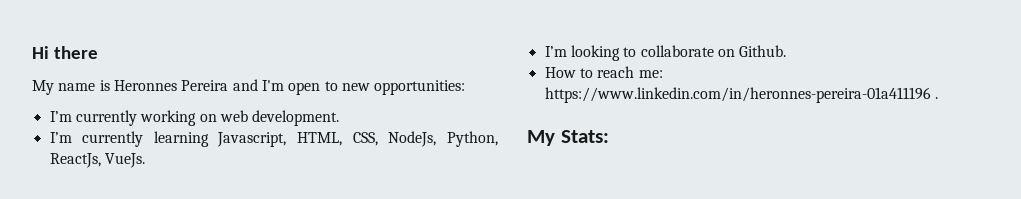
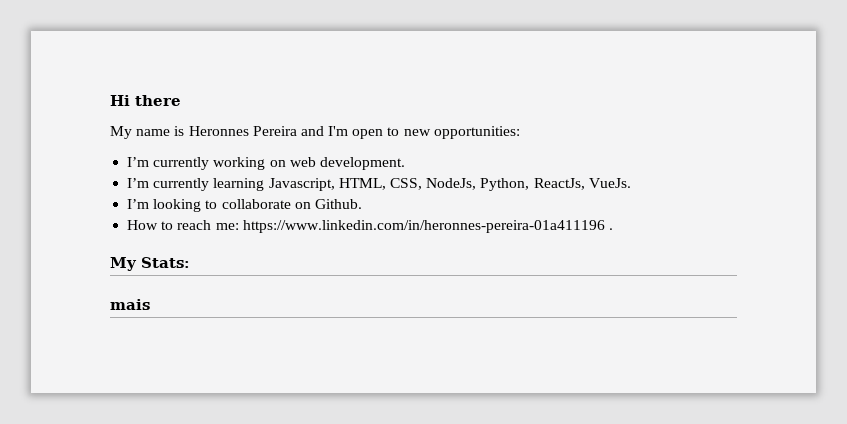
(609, 136) none -> [110,299,150,310] // mais

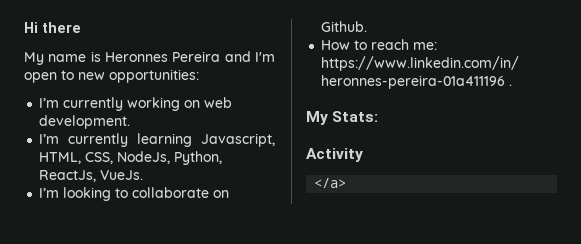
[110,299,150,310] mais -> [306,148,363,162] [314,178,347,188] Activity // </a>

